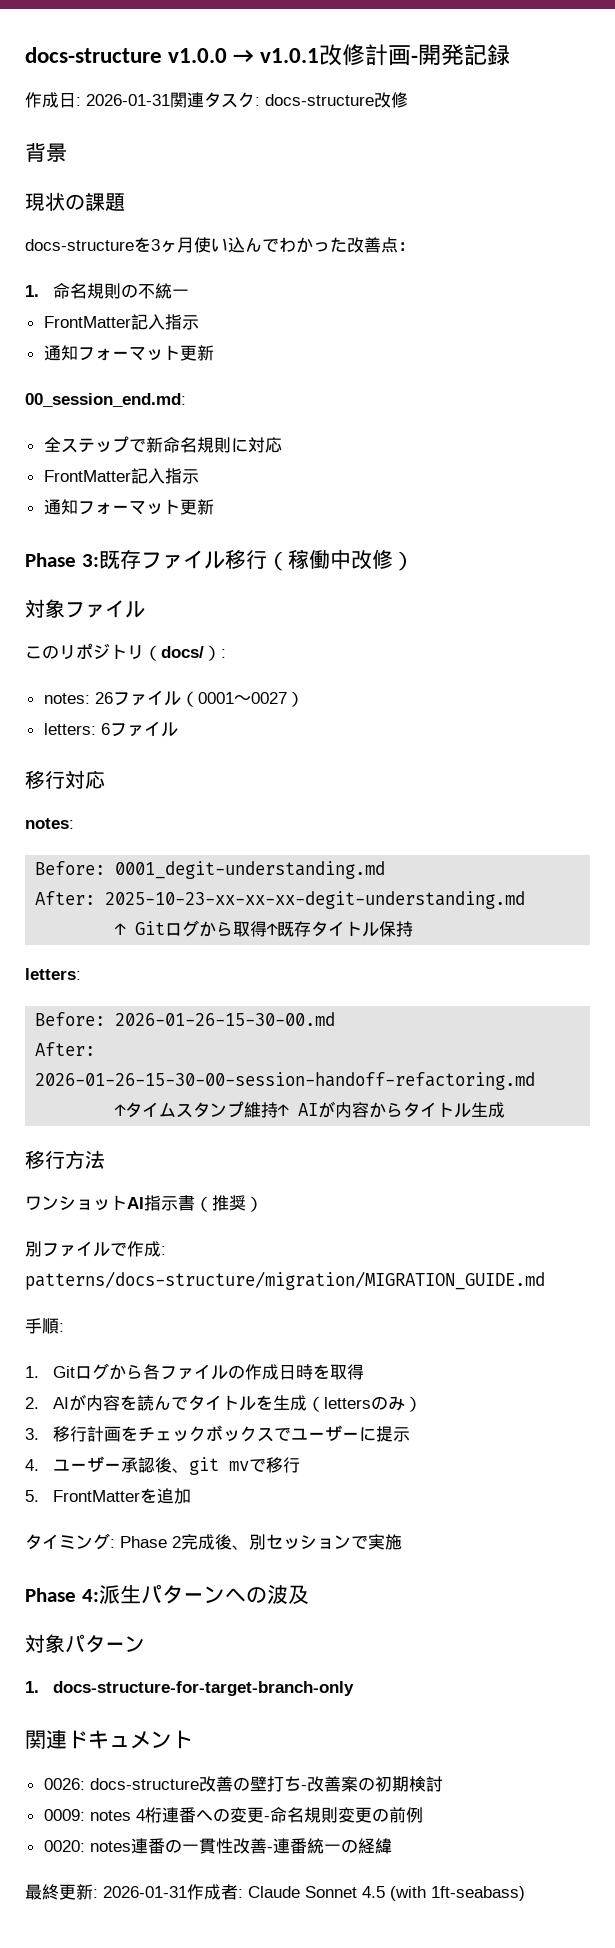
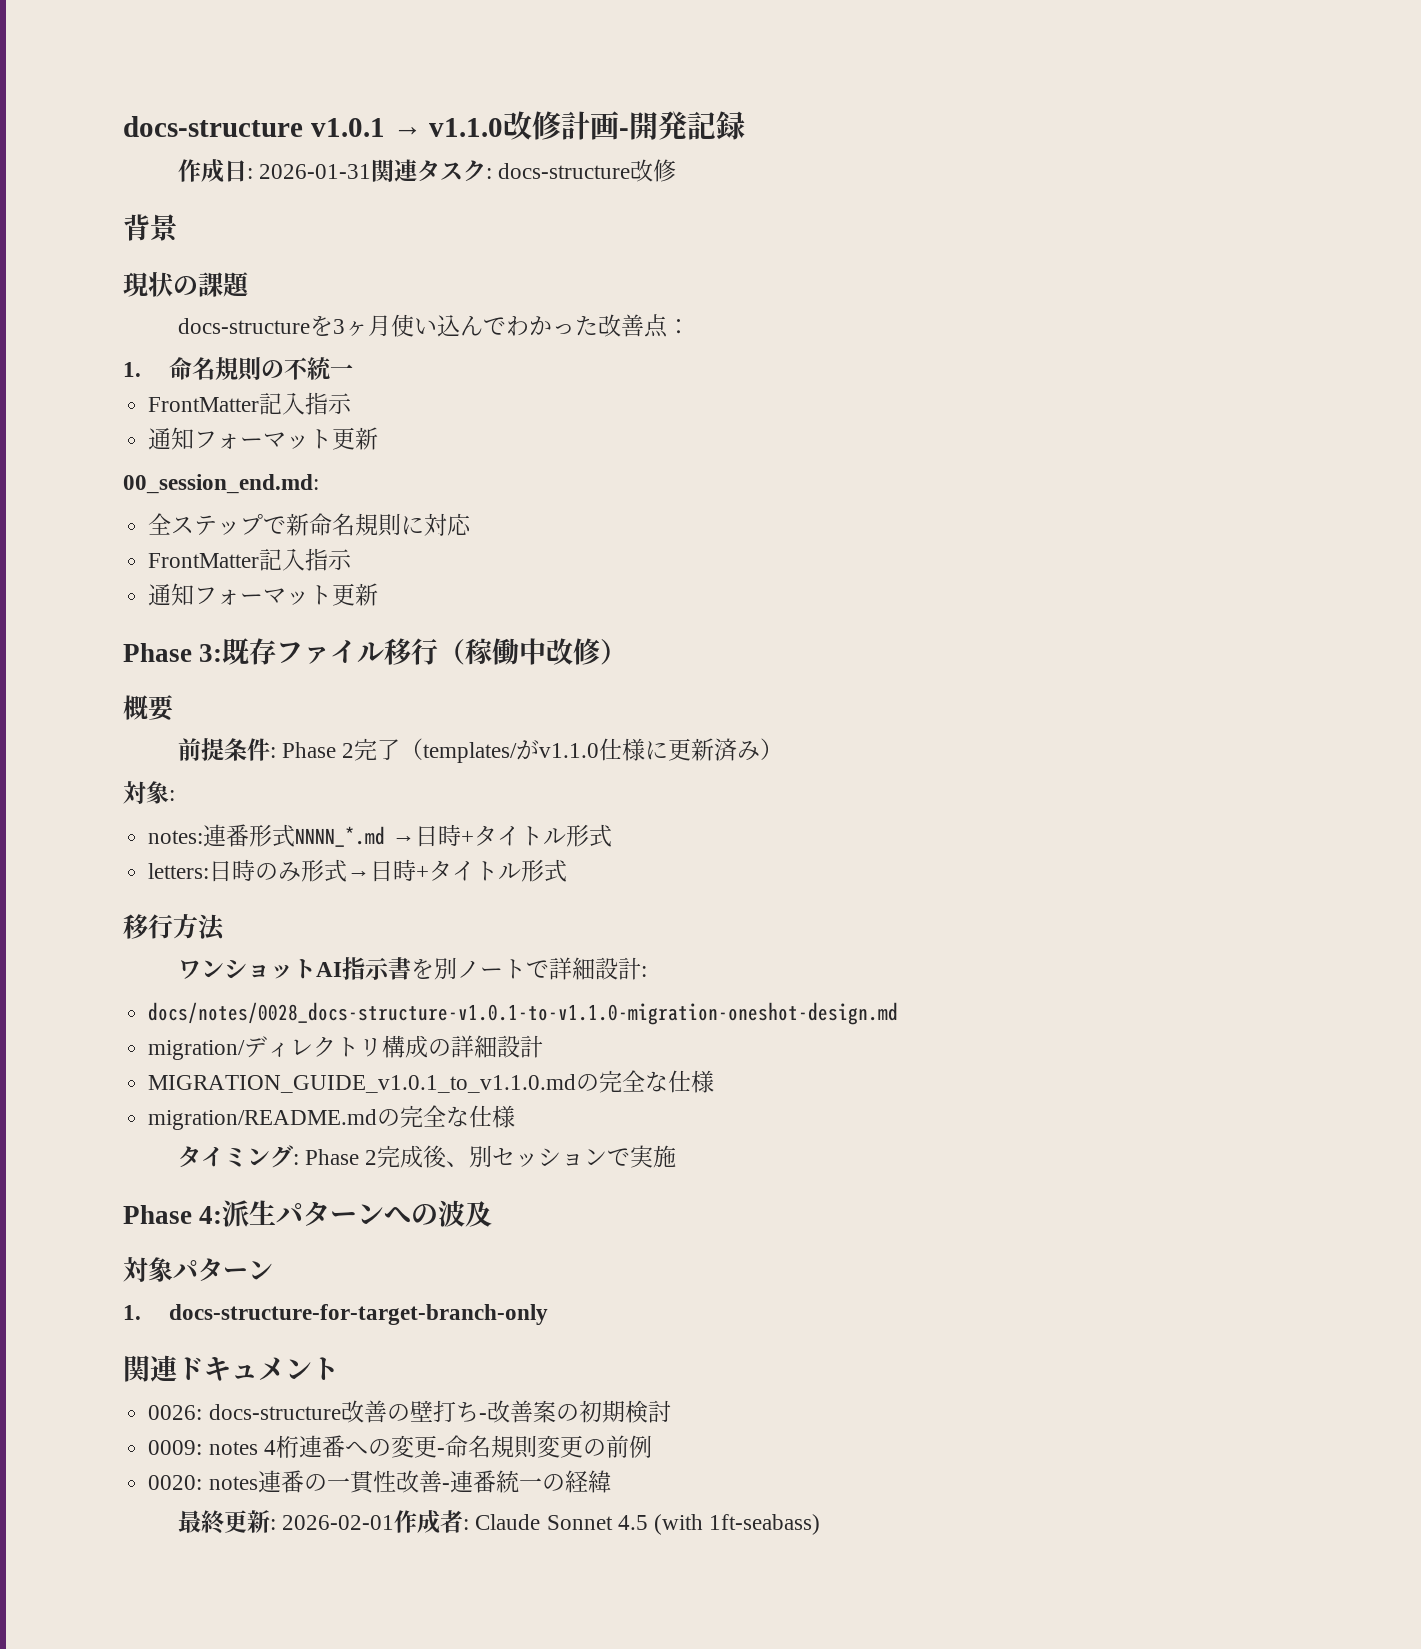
[25,47,320,63] docs-structure v1.0.0 → v1.0.1 -> [123,116,504,137] docs-structure v1.0.1 → v1.1.0
[25,599,145,618] [25,643,226,661] [43,690,304,707] [43,721,178,737] [25,770,105,789] [25,818,74,829] [35,861,386,879] [35,891,526,909] [114,920,414,937] [25,968,81,980] [35,1012,336,1026] [35,1042,96,1056] [35,1072,536,1090] [114,1101,506,1118] 対象ファイル // このリポジトリ（docs/）: // notes: 26ファイル（0001〜0027） // letters: 6ファイル // 移行対応 // notes: // Before: 0001_degit-understanding.md // After: 2025-10-23-xx-xx-xx-degit-understanding.md // ↑ Gitログから取得↑既存タイトル保持 // letters: // Before: 2026-01-26-15-30-00.md // After: 2026-01-26-15-30-00-session-handoff-refactoring.md // ↑タイムスタンプ維持↑ AIが内容からタイトル生成 -> [123,695,174,721] [177,738,784,763] [123,781,175,804] [148,824,612,847] [148,859,568,882] 概要 // 前提条件: Phase 2完了（templates/がv1.1.0仕様に更新済み） // 対象: // notes:連番形式NNNN_*.md →日時+タイトル形式 // letters:日時のみ形式→日時+タイトル形式
[195,1195,263,1212] [25,1241,166,1257] [25,1271,545,1290] [25,1318,64,1334] [25,1363,364,1380] [25,1394,422,1412] [25,1425,410,1442] [25,1456,300,1475] [25,1488,191,1504] （推奨） // 別ファイルで作成: patterns/docs-structure/migration/MIGRATION_GUIDE.md // 手順: // 1. Gitログから各ファイルの作成日時を取得 // 2. AIが内容を読んでタイトルを生成（lettersのみ） // 3.移行計画をチェックボックスでユーザーに提示 // 4.ユーザー承認後、git mvで移行 // 5. FrontMatterを追加 -> [410,957,647,980] [148,1002,899,1025] [148,1035,544,1060] [148,1070,715,1093] [148,1105,516,1130] を別ノートで詳細設計: // docs/notes/0028_docs-structure-v1.0.1-to-v1.1.0-migration-oneshot-design.md // migration/ディレクトリ構成の詳細設計 // MIGRATION_GUIDE_v1.0.1_to_v1.1.0.mdの完全な仕様 // migration/README.mdの完全な仕様
[103,1886,187,1898] 2026-01-31 -> [282,1515,395,1530] 2026-02-01

